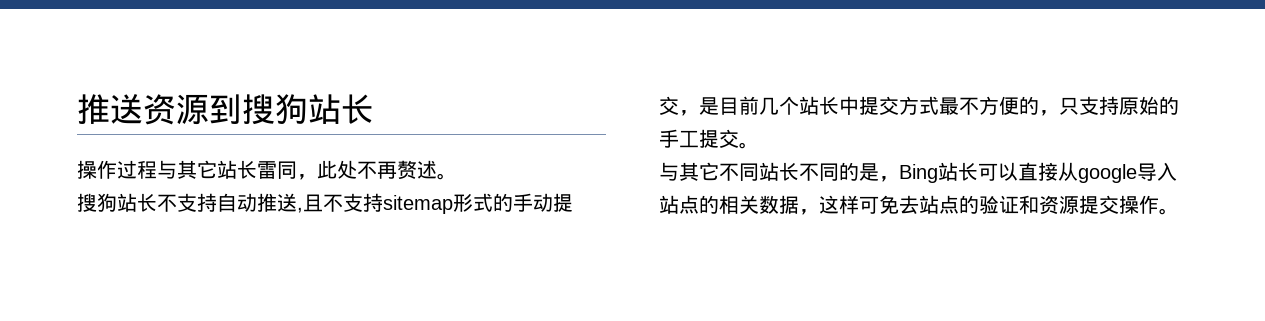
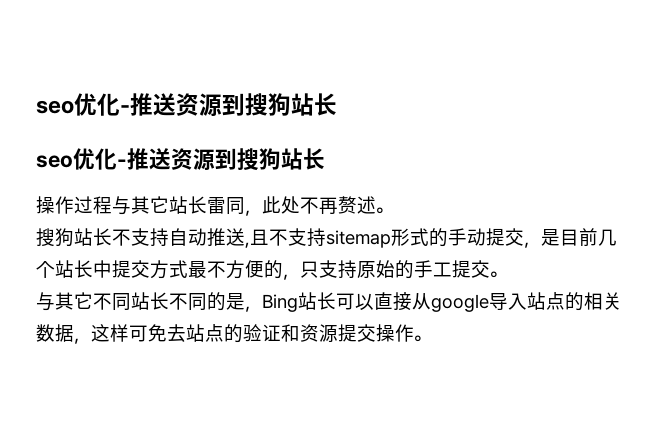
(77, 109) none -> [36,93,337,117] [36,148,127,170] seo优化-推送资源到搜狗站长 // seo优化-

